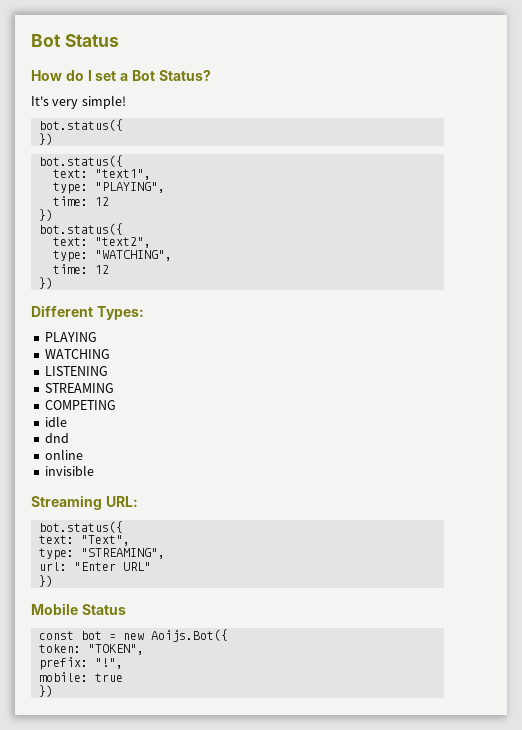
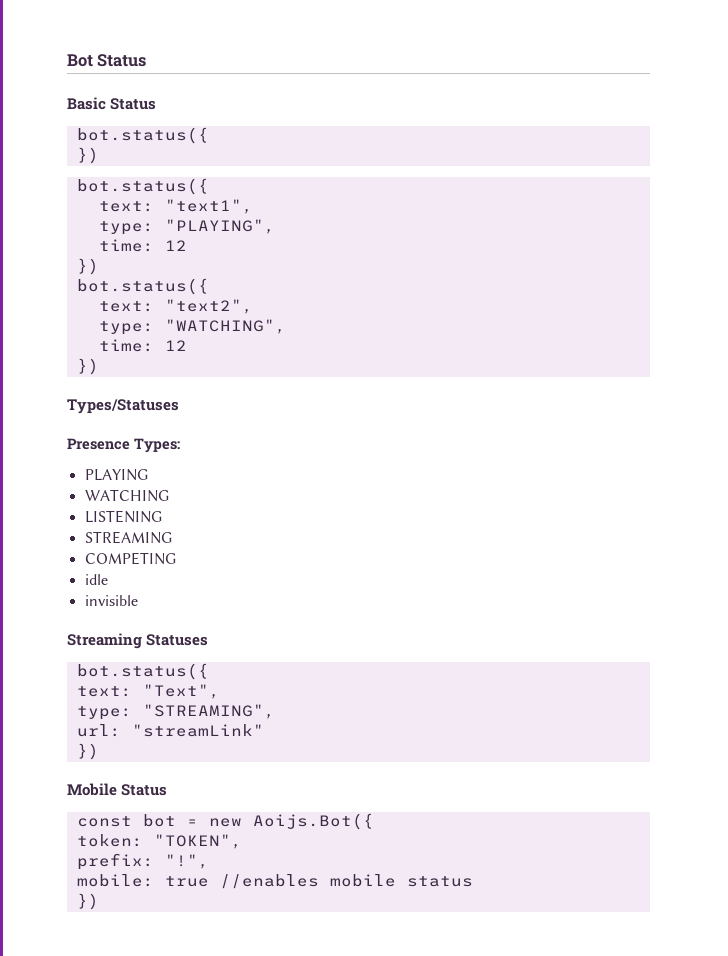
[31,70,211,81] [31,95,126,109] How do I set a Bot Status? // It's very simple! -> [67,97,157,110] Basic Status
[31,305,93,317] Different -> [67,399,179,414] [67,438,130,450] Types/Statuses // Presence
[44,433,69,443] [44,449,83,460] // dnd // online -> (108, 579) none
[105,496,138,507] URL: -> [146,634,209,646] Statuses
[73,562,151,571] "Enter URL" -> [131,724,264,737] "streamLink"
(123, 677) none -> [219,874,473,889] //enables mobile status

